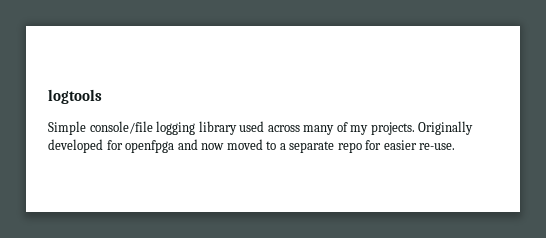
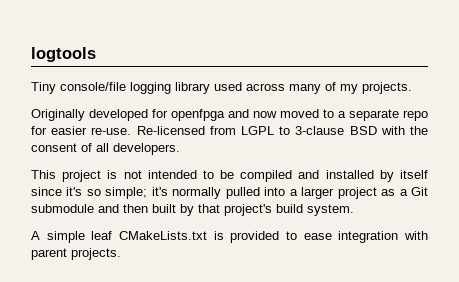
[48,121,86,135] Simple -> [31,82,56,94] Tiny
(415, 128) none -> (412, 88) //
(456, 146) none -> [136,126,428,135] [31,143,180,155] [31,170,429,182] [31,187,428,199] [31,204,354,216] [31,231,429,243] [31,248,121,260] Re-licensed from LGPL to 3-clause BSD with the consent of all developers. // This project is not intended to be compiled and installed by itself since it's so simple; it's normally pulled into a larger project as a Git submodule and then built by that project's build system. // A simple leaf CMakeLists.txt is provided to ease integration with parent projects.

